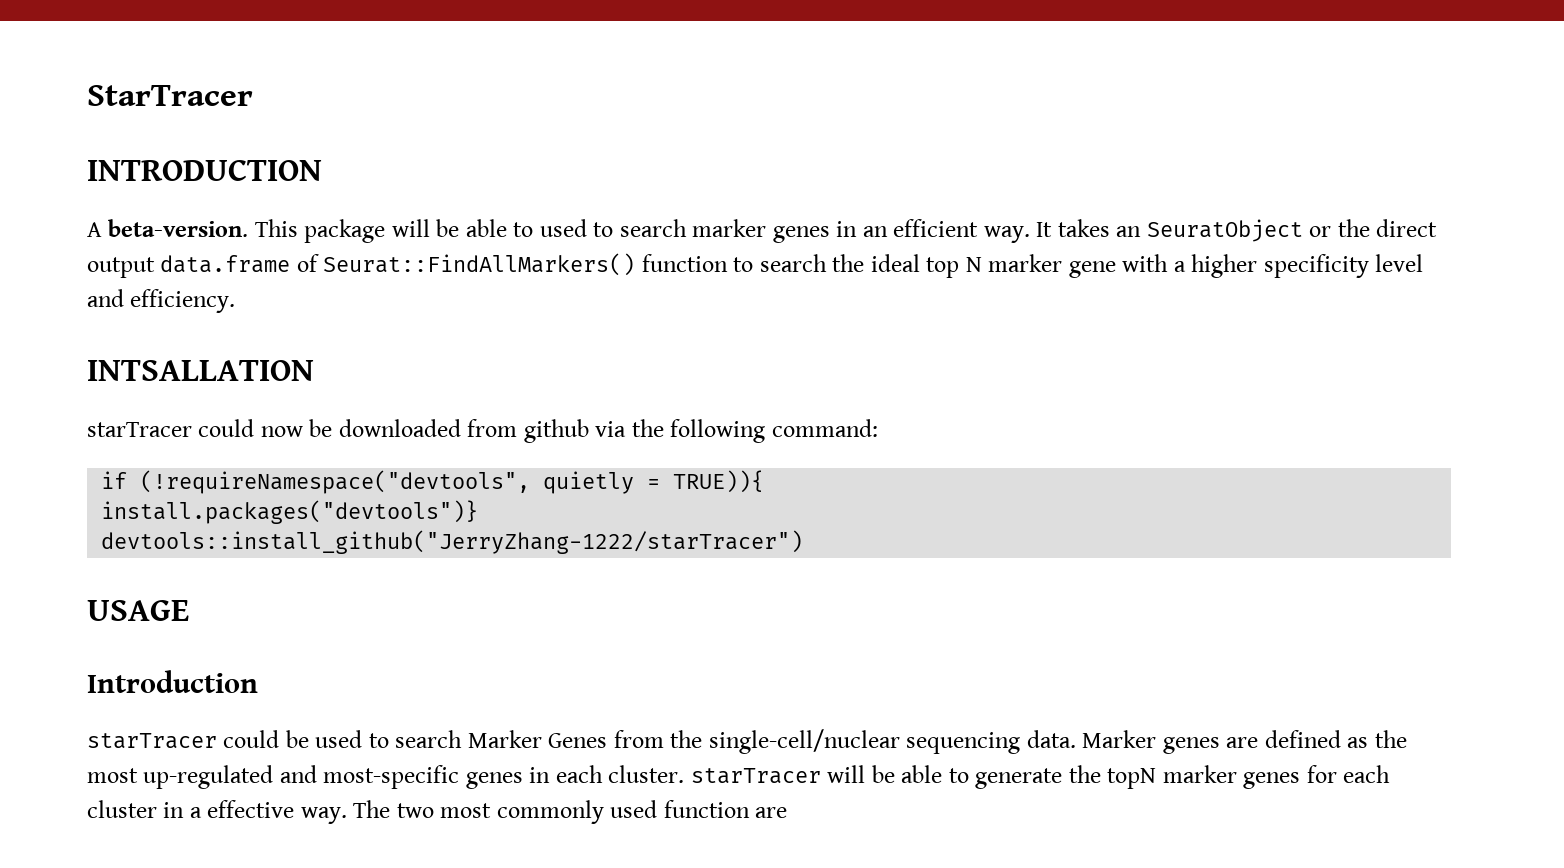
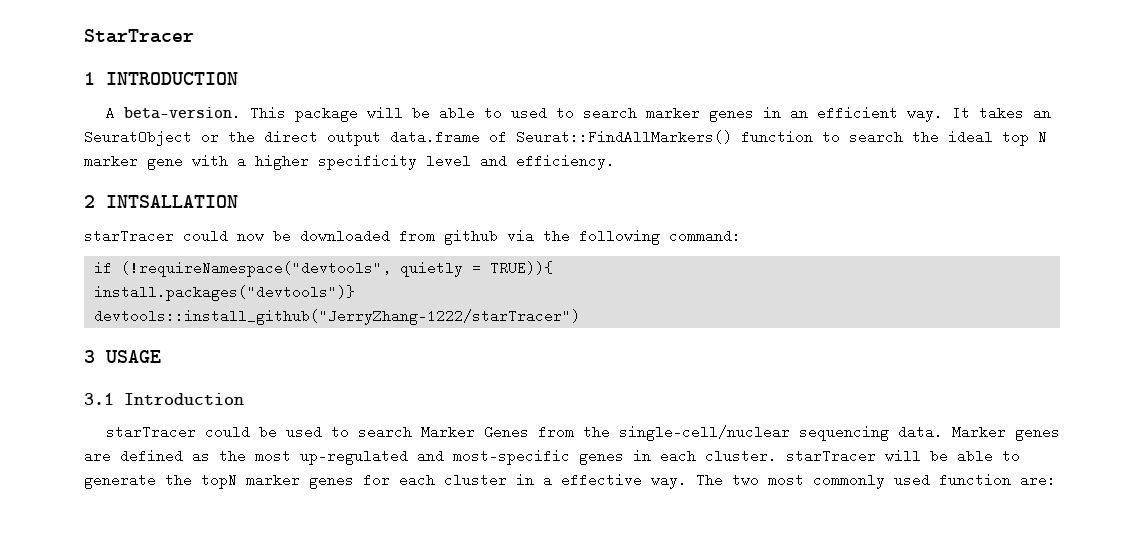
(253, 95) none -> [84,72,95,85] 1
(236, 301) none -> [84,195,95,208] 2
(804, 542) none -> [84,350,95,363] 3
(189, 610) none -> [84,393,114,405] 3.1
[755,807,788,818] are -> [1020,473,1056,487] are:

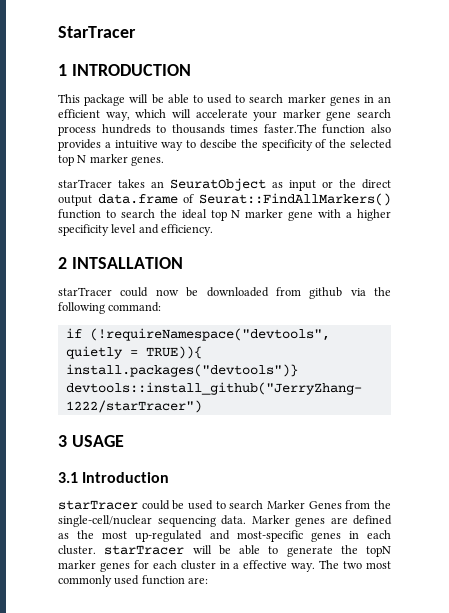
[105,106,241,120] A beta-version. -> (191, 70) none
[906,106,970,122] way. It -> [105,109,391,121] [58,124,391,136] [58,139,393,151] [58,154,165,166] [58,179,112,188] way, which will accelerate your marker gene search process hundreds to thousands times faster.The function also provides a intuitive way to descibe the specificity of the selected top N marker genes. // starTracer
(192, 138) none -> [272,180,316,191] as input

